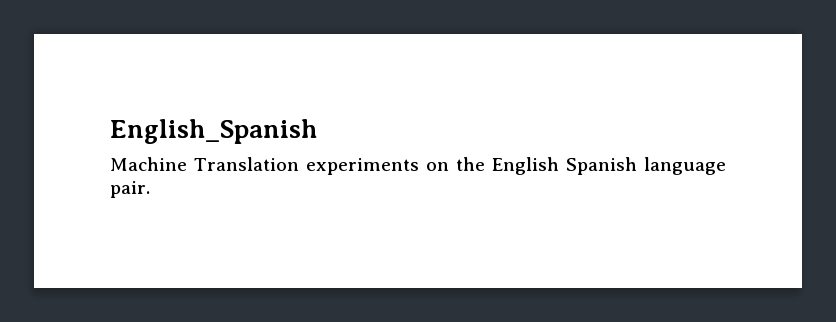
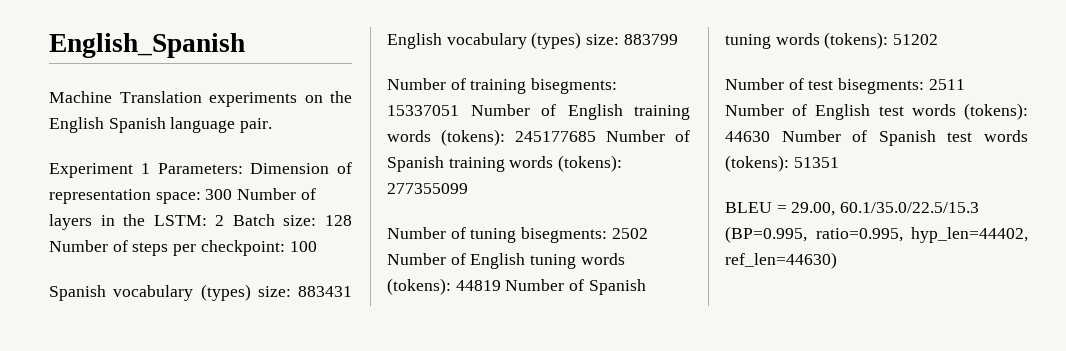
(150, 189) none -> [49,162,352,178] [49,188,316,204] [49,214,352,230] [49,240,317,256] [49,284,352,301] [387,32,678,49] [387,78,618,94] [387,104,690,120] [387,129,690,146] [387,155,623,172] [387,183,468,194] [387,227,648,243] [387,253,625,269] [387,278,646,295] [725,32,939,49] [725,78,965,94] [725,103,1028,120] [725,130,1028,146] [725,155,839,172] [725,202,980,216] [725,226,1028,243] [725,252,837,269] // Experiment 1 Parameters: Dimension of representation space: 300 Number of layers in the LSTM: 2 Batch size: 128 Number of steps per checkpoint: 100 // Spanish vocabulary (types) size: 883431 English vocabulary (types) size: 883799 // Number of training bisegments: 15337051 Number of English training words (tokens): 245177685 Number of Spanish training words (tokens): 277355099 // Number of tuning bisegments: 2502 Number of English tuning words (tokens): 44819 Number of Spanish tuning words (tokens): 51202 // Number of test bisegments: 2511 Number of English test words (tokens): 44630 Number of Spanish test words (tokens): 51351 // BLEU = 29.00, 60.1/35.0/22.5/15.3 (BP=0.995, ratio=0.995, hyp_len=44402, ref_len=44630)

